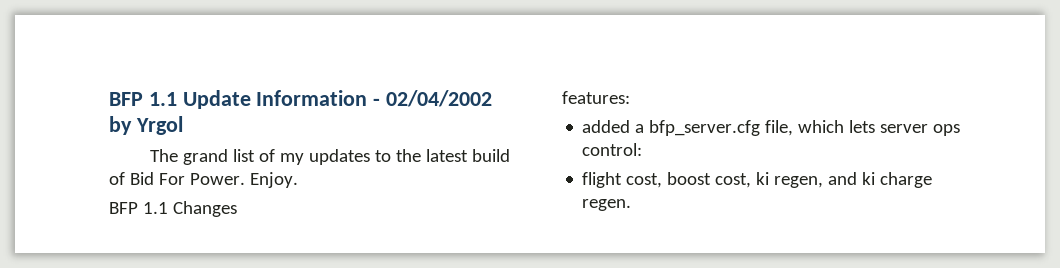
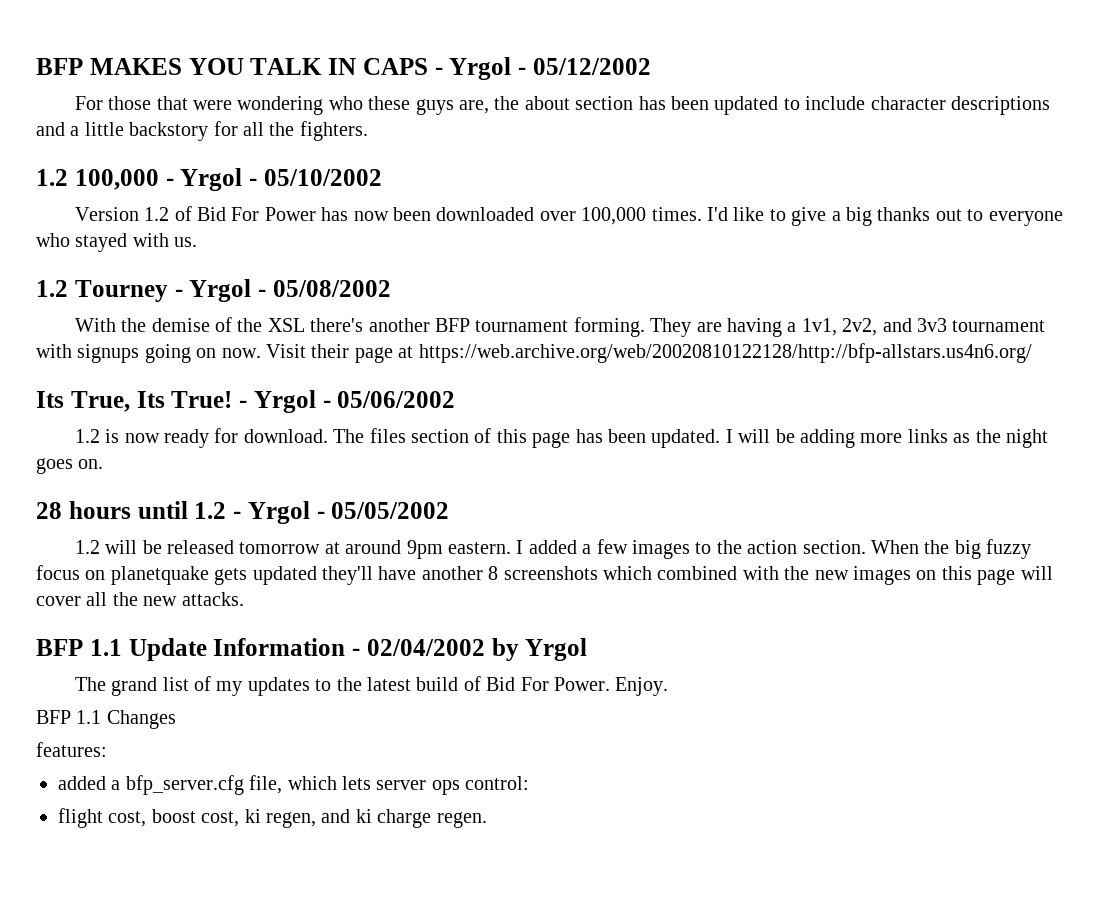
[109,92,143,106] BFP -> [36,57,651,80] [74,96,1051,115] [36,121,368,141] [36,168,382,191] [74,206,1063,226] [36,233,198,252] [36,279,391,302] [74,317,1046,337] [36,343,1032,363] [36,390,456,413] [74,428,1049,448] [36,458,104,474] [36,501,450,524] [74,539,1032,559] [36,565,1053,585] [36,592,244,606] [36,639,83,656] BFP MAKES YOU TALK IN CAPS - Yrgol - 05/12/2002 // For those that were wondering who these guys are, the about section has been updated to include character descriptions and a little backstory for all the fighters. // 1.2 100,000 - Yrgol - 05/10/2002 // Version 1.2 of Bid For Power has now been downloaded over 100,000 times. I'd like to give a big thanks out to everyone who stayed with us. // 1.2 Tourney - Yrgol - 05/08/2002 // With the demise of the XSL there's another BFP tournament forming. They are having a 1v1, 2v2, and 3v3 tournament with signups going on now. Visit their page at https://web.archive.org/web/20020810122128/http://bfp-allstars.us4n6.org/ // Its True, Its True! - Yrgol - 05/06/2002 // 1.2 is now ready for download. The files section of this page has been updated. I will be adding more links as the night goes on. // 28 hours until 1.2 - Yrgol - 05/05/2002 // 1.2 will be released tomorrow at around 9pm eastern. I added a few images to the action section. When the big fuzzy focus on planetquake gets updated they'll have another 8 screenshots which combined with the new images on this page will cover all the new attacks. // BFP

